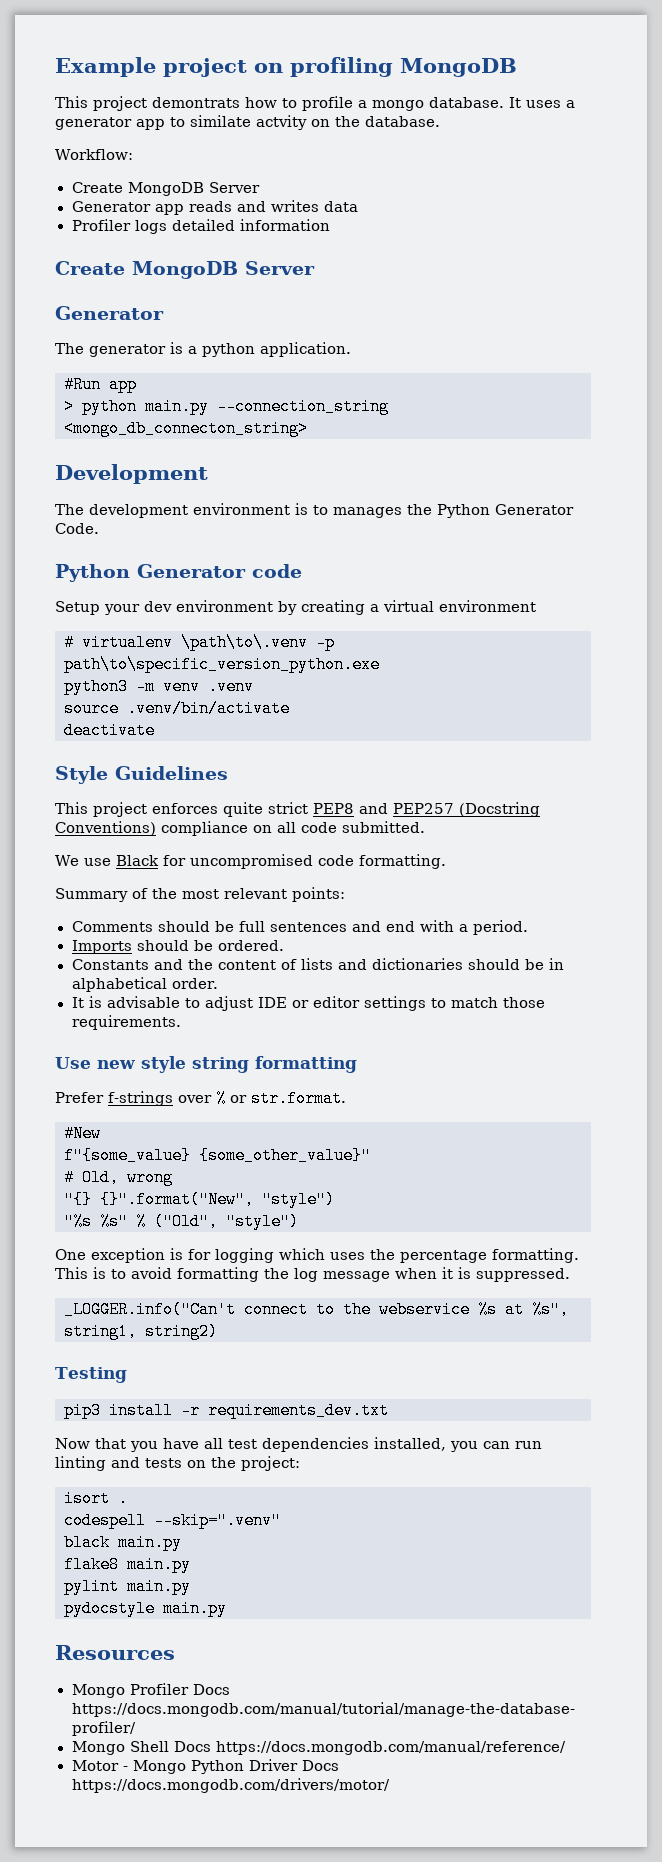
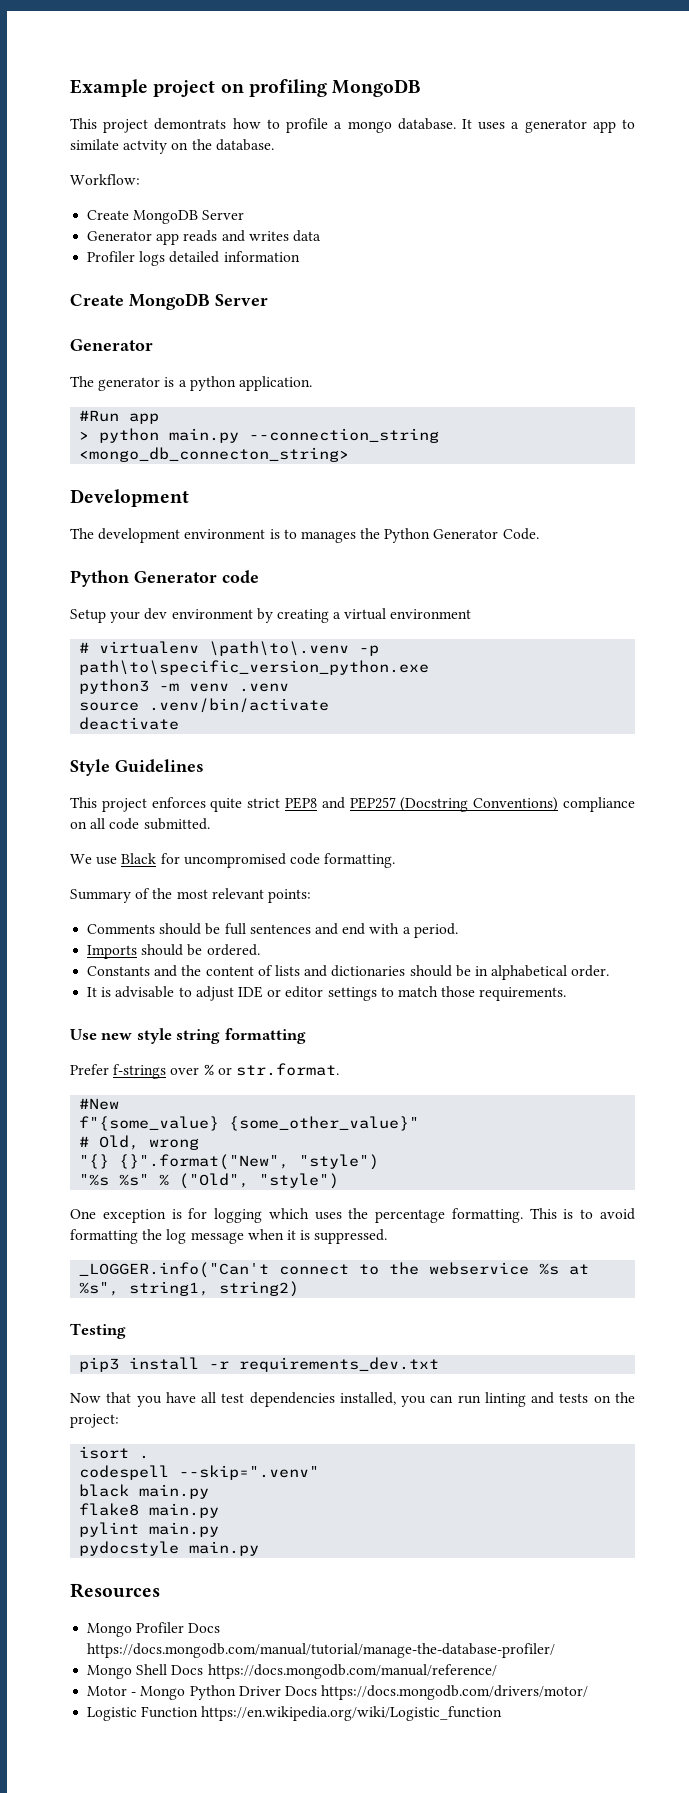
(390, 1785) none -> [87,1706,503,1721] // Logistic Function https://en.wikipedia.org/wiki/Logistic_function

